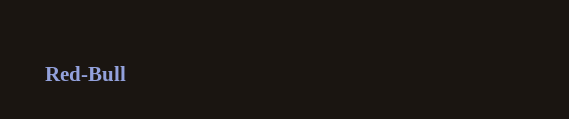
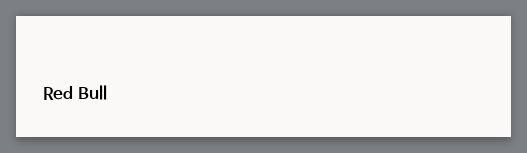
[45,66,126,81] Red-Bull -> [43,85,107,100] Red Bull

